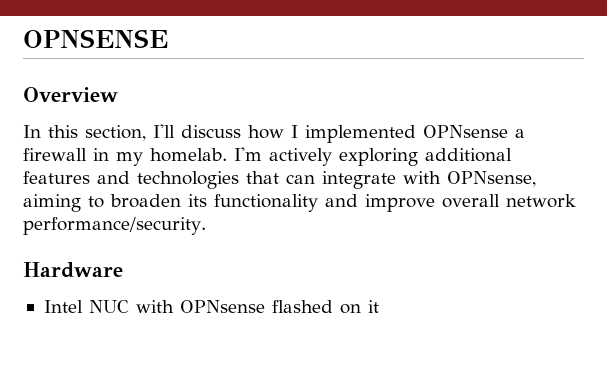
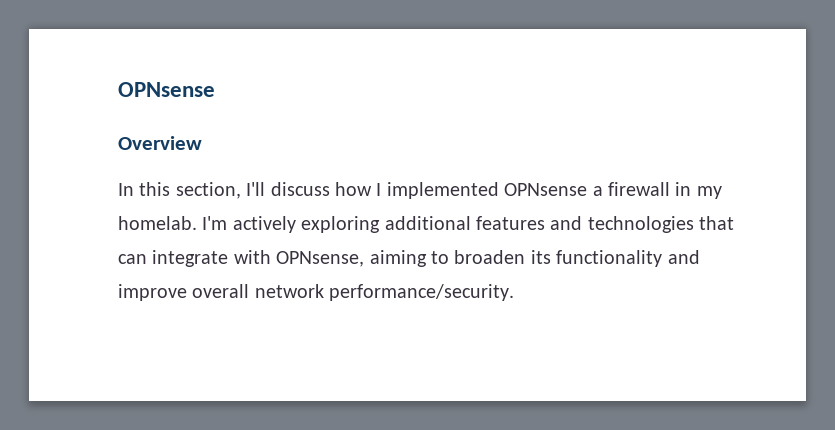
[23,29,168,48] OPNSENSE -> [118,82,215,97] OPNsense
[23,262,123,278] [43,300,379,314] // Hardware // Intel NUC with OPNsense flashed on it -> (515, 292) none

